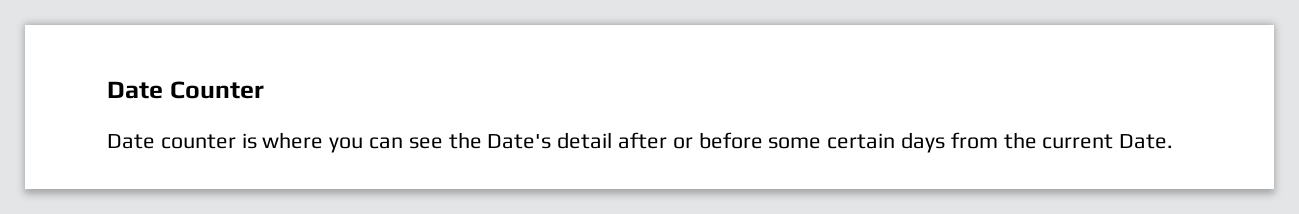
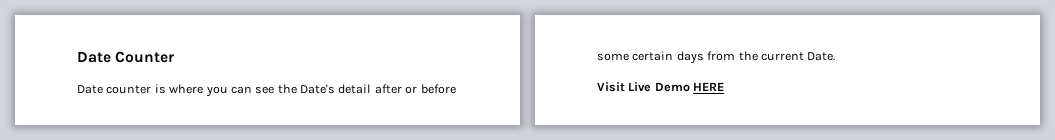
(1174, 141) none -> [597,82,725,92] // Visit Live Demo HERE

